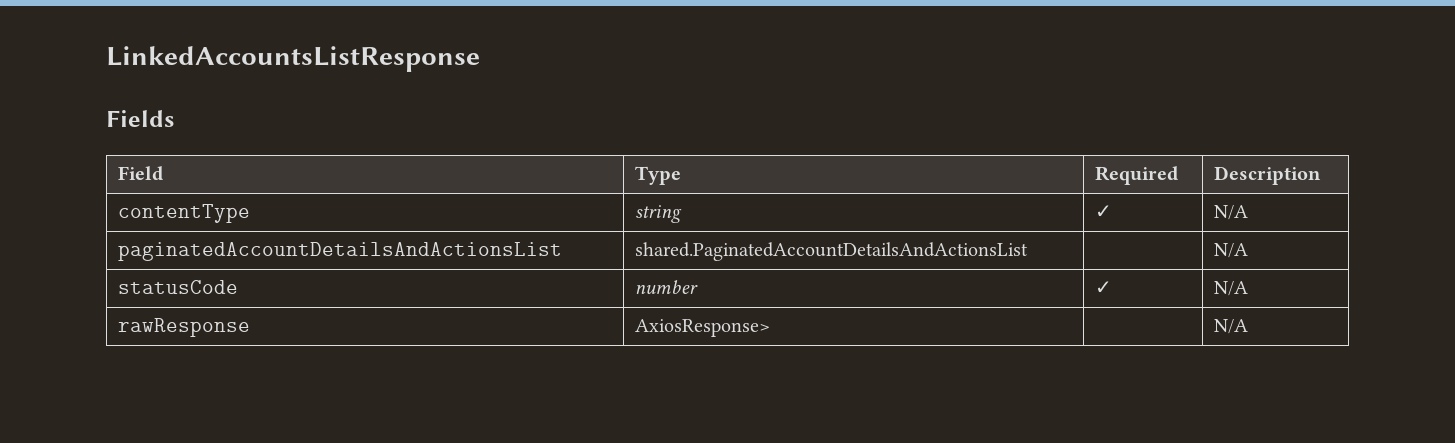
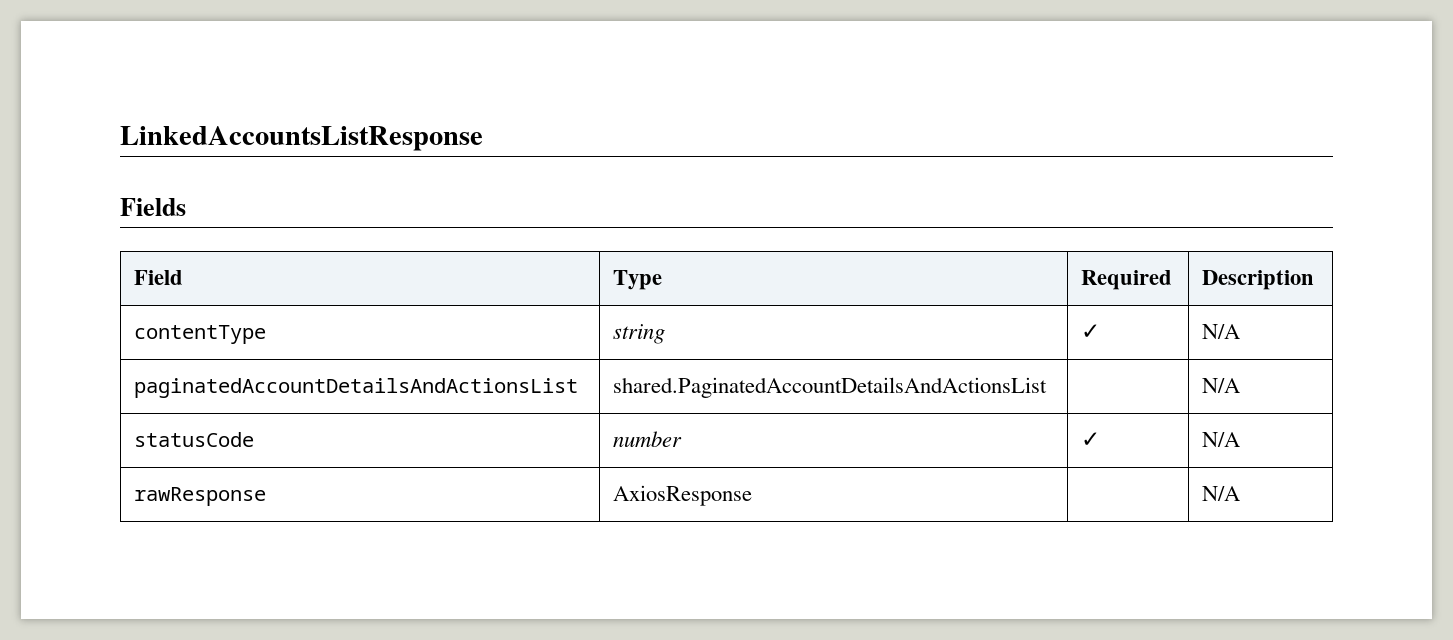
[635,319,771,337] AxiosResponse> -> [613,485,753,506] AxiosResponse

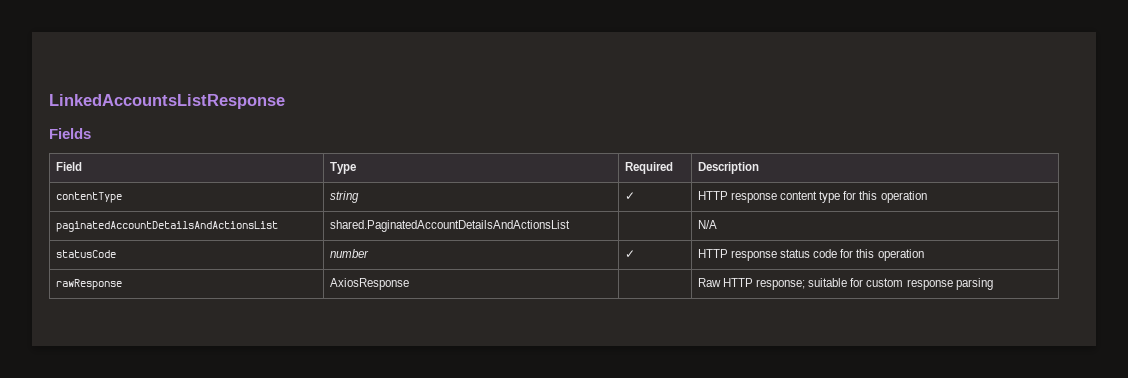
[1202,324,1241,339] N/A -> [697,191,927,203] HTTP response content type for this operation
[1202,432,1241,447] [134,487,267,506] [613,485,753,506] [1202,486,1241,501] N/A // rawResponse | AxiosResponse | | N/A -> [697,249,924,261] [55,279,122,290] [329,278,409,290] [697,278,993,290] HTTP response status code for this operation // rawResponse | AxiosResponse | | Raw HTTP response; suitable for custom response parsing

